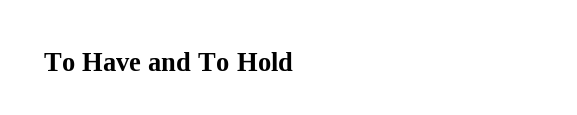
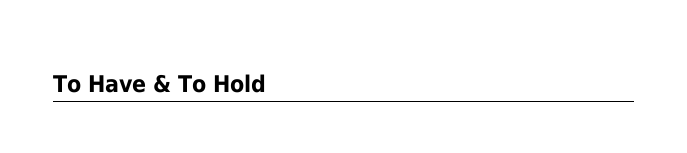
[148,52,192,71] and -> [152,74,171,93] &

